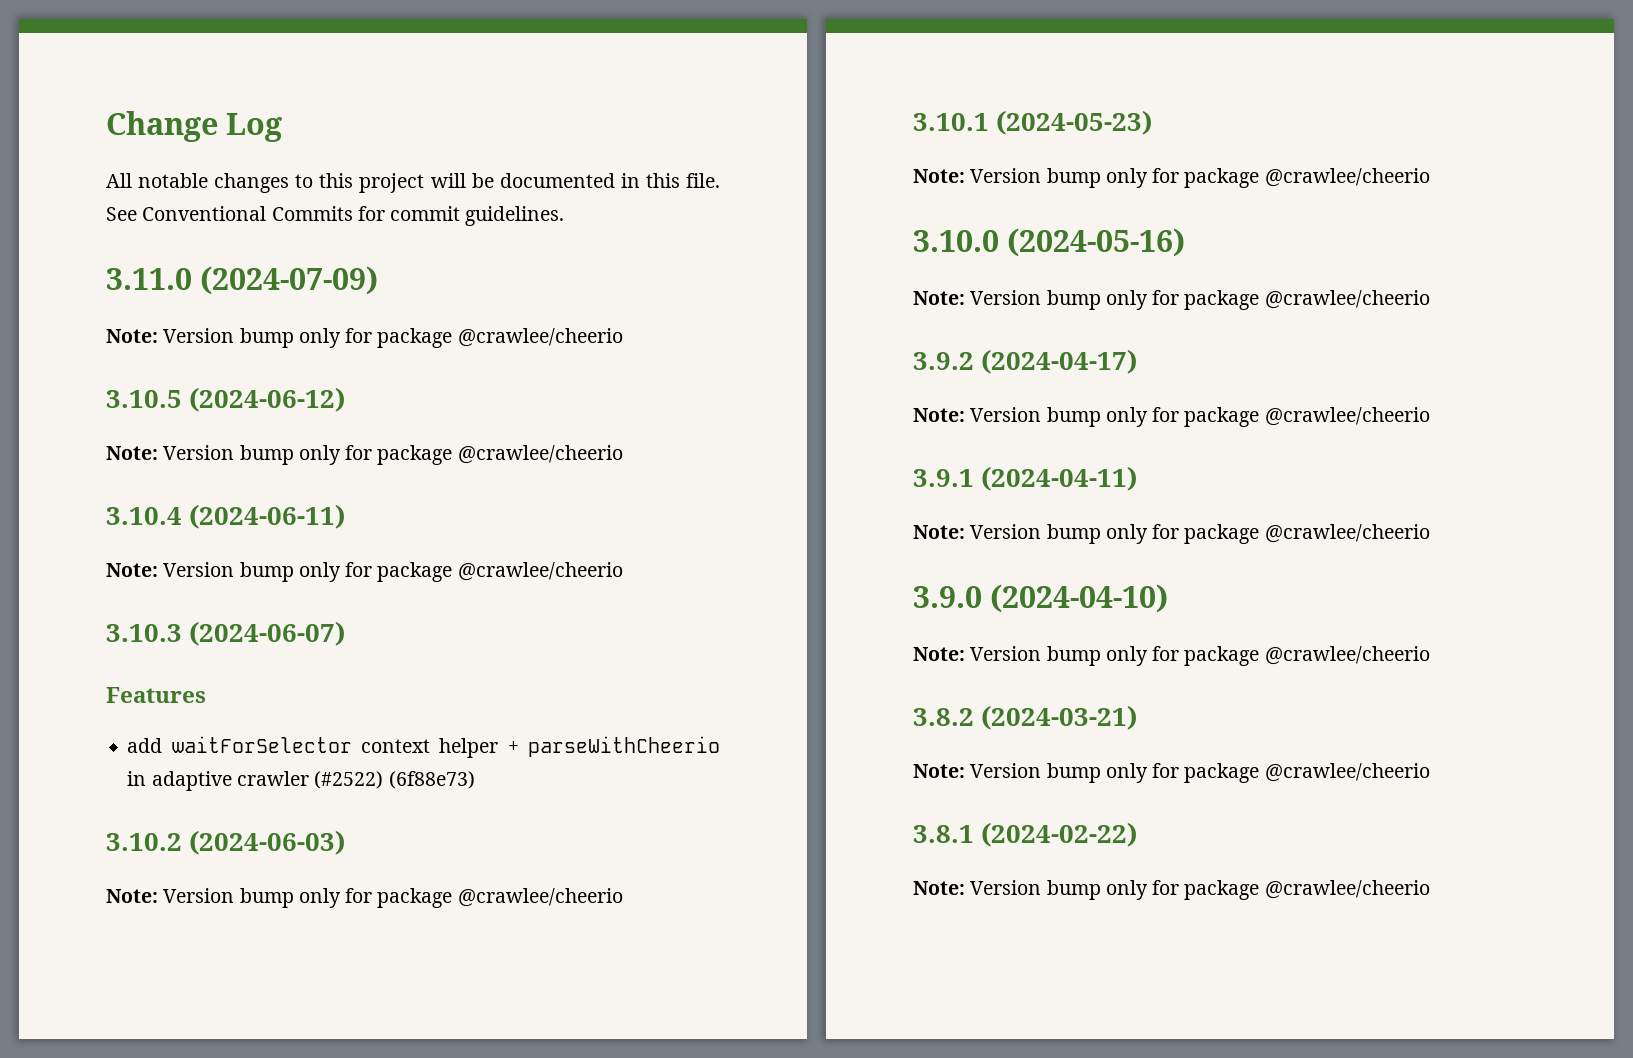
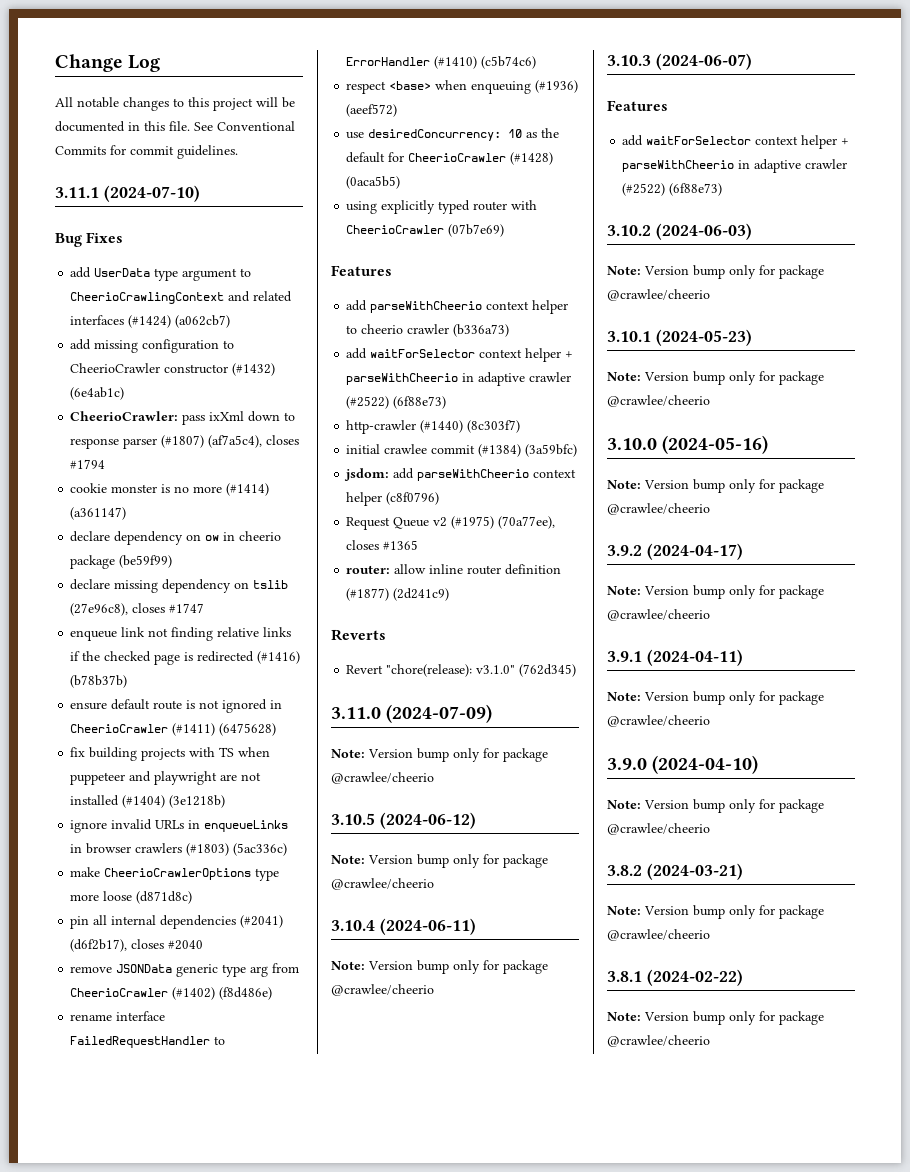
(565, 216) none -> [55,185,200,202] [55,232,124,247] [70,267,252,281] [70,291,293,304] [70,315,231,328] [70,339,235,353] [70,363,276,376] [70,387,125,400] [70,411,296,425] [70,435,300,449] [70,459,106,469] [70,483,270,496] [70,507,127,520] [70,531,282,545] [70,555,173,569] [70,579,289,593] [70,603,205,616] [70,627,292,641] [70,651,301,665] [70,675,128,688] [70,699,283,713] [70,723,277,736] [70,747,271,761] [70,771,262,785] [70,795,226,808] [70,819,289,833] [70,843,288,856] [70,867,280,881] [70,891,193,904] [70,915,284,929] [70,939,204,952] [70,963,300,977] [70,987,273,1000] [70,1011,166,1021] [70,1036,226,1048] [346,56,537,69] [346,80,579,94] [346,104,398,117] [346,128,560,141] [346,152,554,165] [346,176,401,189] [346,200,538,214] [346,224,505,237] [331,265,392,276] [346,300,569,314] [346,324,510,337] [346,348,574,362] [346,372,572,386] [346,396,447,409] [346,420,521,434] [346,444,578,457] [344,468,577,481] [346,492,440,506] [346,516,556,530] [346,540,419,550] [346,564,562,575] [346,588,450,601] [331,629,386,641] [346,664,577,677] // 3.11.1 (2024-07-10) // Bug Fixes // add UserData type argument to CheerioCrawlingContext and related interfaces (#1424) (a062cb7) // add missing configuration to CheerioCrawler constructor (#1432) (6e4ab1c) // CheerioCrawler: pass ixXml down to response parser (#1807) (af7a5c4), closes #1794 // cookie monster is no more (#1414) (a361147) // declare dependency on ow in cheerio package (be59f99) // declare missing dependency on tslib (27e96c8), closes #1747 // enqueue link not finding relative links if the checked page is redirected (#1416) (b78b37b) // ensure default route is not ignored in CheerioCrawler (#1411) (6475628) // fix building projects with TS when puppeteer and playwright are not installed (#1404) (3e1218b) // ignore invalid URLs in enqueueLinks in browser crawlers (#1803) (5ac336c) // make CheerioCrawlerOptions type more loose (d871d8c) // pin all internal dependencies (#2041) (d6f2b17), closes #2040 // remove JSONData generic type arg from CheerioCrawler (#1402) (f8d486e) // rename interface FailedRequestHandler to ErrorHandler (#1410) (c5b74c6) // respect <base> when enqueuing (#1936) (aeef572) // use desiredConcurrency: 10 as the default for CheerioCrawler (#1428) (0aca5b5) // using explicitly typed router with CheerioCrawler (07b7e69) // Features // add parseWithCheerio context helper to cheerio crawler (b336a73) // add waitForSelector context helper + parseWithCheerio in adaptive crawler (#2522) (6f88e73) // http-crawler (#1440) (8c303f7) // initial crawlee commit (#1384) (3a59bfc) // jsdom: add parseWithCheerio context helper (c8f0796) // Request Queue v2 (#1975) (70a77ee), closes #1365 // router: allow inline router definition (#1877) (2d241c9) // Reverts // Revert "chore(release): v3.1.0" (762d345)

